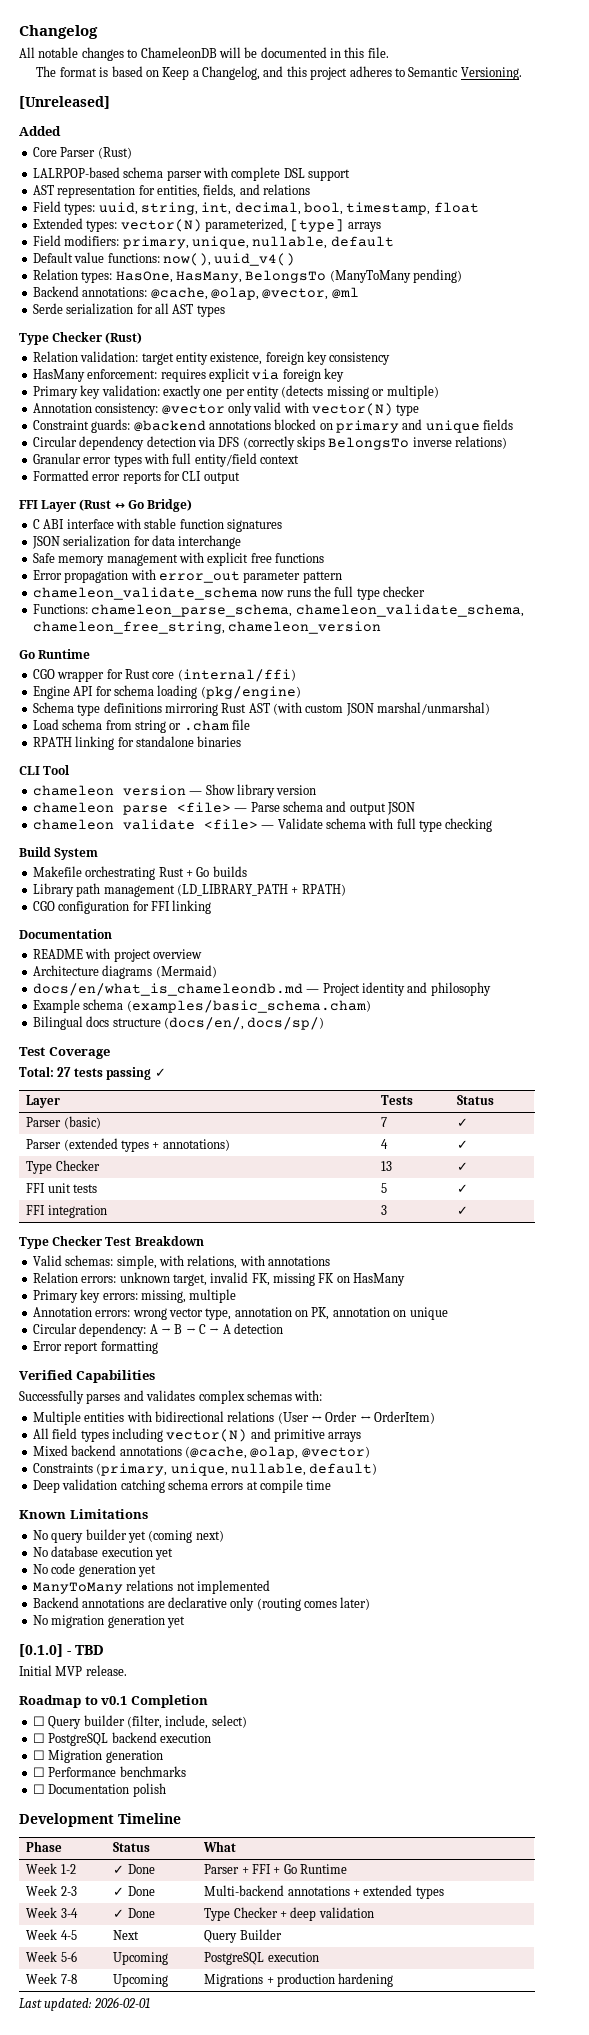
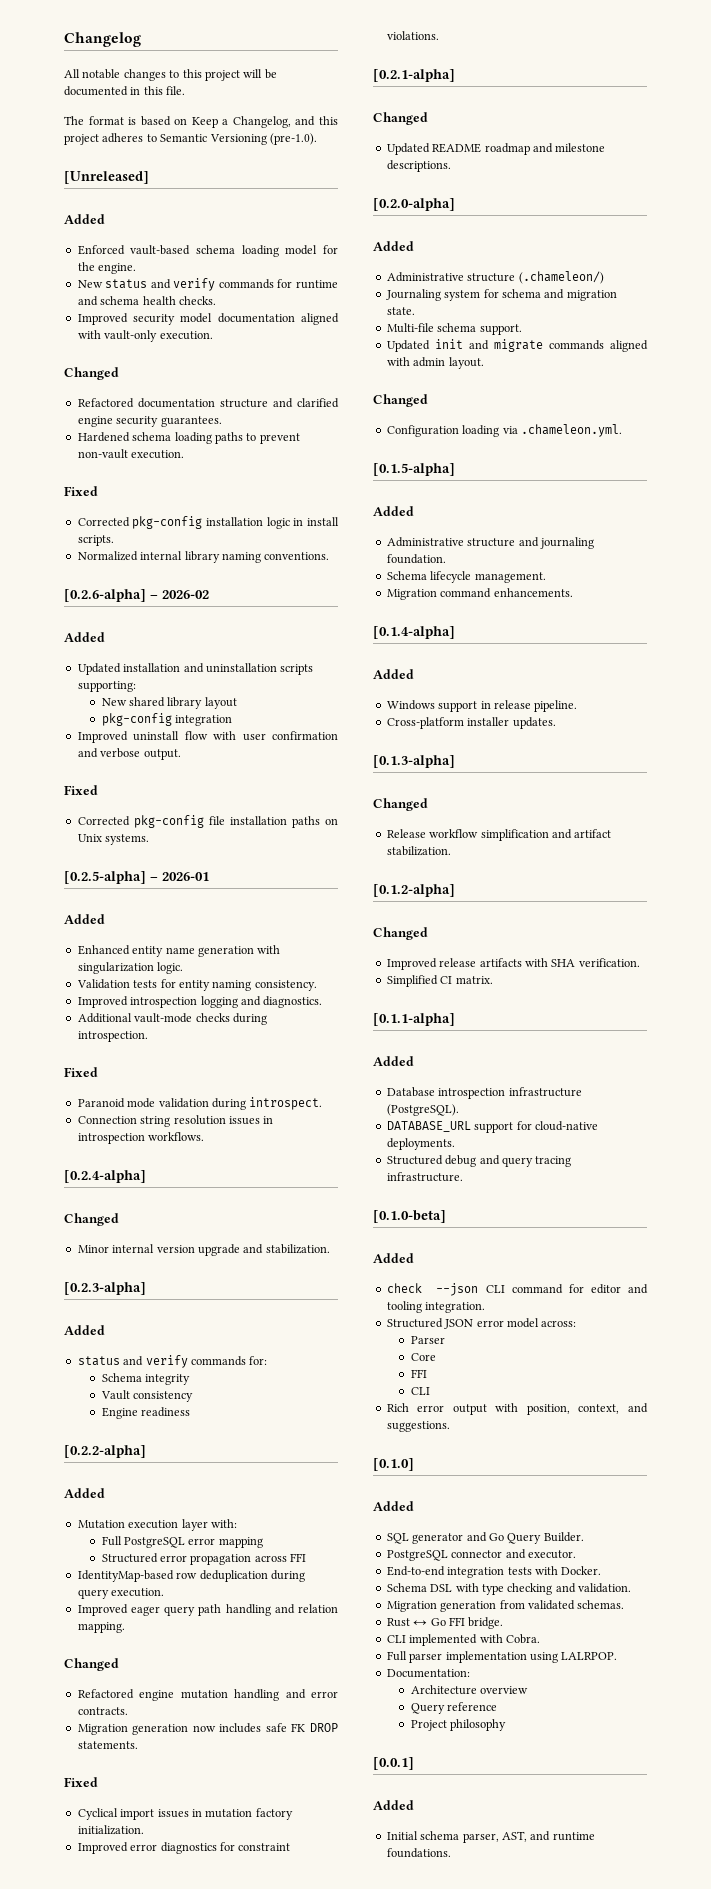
[140,47,217,58] ChameleonDB -> [182,69,240,81] this project
[460,67,522,80] Versioning. -> [209,133,317,145] Versioning (pre-1.0).
[32,147,132,159] [32,167,350,181] [32,184,310,198] [32,201,479,215] [32,218,381,232] [32,235,394,249] [32,252,296,266] [32,269,462,283] [32,286,359,300] [32,303,225,317] [19,332,143,345] [32,351,391,365] [32,368,344,382] [32,385,439,399] [32,402,420,416] [32,419,514,433] [32,436,508,450] [32,453,299,467] [32,470,240,484] [19,499,193,512] [32,518,282,532] [31,535,242,549] [32,552,324,566] [32,569,342,583] [32,586,425,600] [32,604,524,617] [32,621,382,634] [19,649,91,659] [32,669,296,682] [32,685,301,699] [32,702,491,716] [32,719,250,733] [32,736,242,750] [19,765,71,775] [32,784,317,798] [32,801,415,815] [32,818,493,832] [19,847,99,860] [32,866,247,880] [32,883,346,897] [32,900,212,914] [19,929,112,939] [32,948,202,962] [32,965,217,979] [32,982,491,996] [32,999,371,1013] [32,1016,325,1030] [19,1047,110,1059] [19,1066,166,1080] [26,1095,61,1108] [381,1095,414,1105] [457,1095,495,1105] [26,1116,101,1129] [381,1117,388,1127] [457,1118,469,1127] [26,1138,230,1152] [381,1139,389,1149] [457,1140,469,1149] [26,1160,100,1174] [381,1161,393,1171] [457,1162,469,1171] [26,1183,98,1193] [381,1183,388,1193] [457,1184,469,1193] [26,1205,107,1218] [381,1205,388,1215] [457,1206,469,1215] [19,1236,204,1249] [32,1255,330,1269] [32,1272,406,1286] [32,1289,237,1303] [32,1307,448,1320] [32,1323,284,1337] [32,1341,158,1354] [19,1370,155,1383] [19,1390,323,1404] [32,1411,436,1425] [32,1428,362,1442] [32,1445,370,1459] [32,1463,378,1476] [32,1479,332,1493] [19,1509,148,1519] [32,1529,224,1543] [32,1546,173,1560] [32,1563,156,1577] [32,1580,270,1594] [32,1597,371,1611] [32,1615,185,1628] [19,1644,104,1657] [19,1665,127,1676] [19,1695,208,1708] [32,1715,247,1729] [32,1732,211,1746] [32,1750,163,1763] [32,1766,186,1777] [32,1783,166,1797] [19,1813,181,1827] [26,1841,63,1852] [113,1842,151,1852] [203,1841,237,1852] [26,1863,76,1874] [113,1864,155,1874] [204,1864,348,1874] [26,1885,77,1896] [113,1886,155,1896] [204,1885,444,1899] [26,1907,78,1918] [113,1908,155,1918] [204,1907,374,1921] [26,1929,77,1940] [113,1930,140,1940] [204,1929,282,1943] [26,1951,77,1962] [113,1952,169,1965] [204,1952,319,1965] [26,1973,77,1984] [113,1974,169,1987] [204,1973,394,1987] [19,1997,150,2011] Core Parser (Rust) // LALRPOP-based schema parser with complete DSL support // AST representation for entities, fields, and relations // Field types: uuid, string, int, decimal, bool, timestamp, float // Extended types: vector(N) parameterized, [type] arrays // Field modifiers: primary, unique, nullable, default // Default value functions: now(), uuid_v4() // Relation types: HasOne, HasMany, BelongsTo (ManyToMany pending) // Backend annotations: @cache, @olap, @vector, @ml // Serde serialization for all AST types // Type Checker (Rust) // Relation validation: target entity existence, foreign key consistency // HasMany enforcement: requires explicit via foreign key // Primary key validation: exactly one per entity (detects missing or multiple) // Annotation consistency: @vector only valid with vector(N) type // Constraint guards: @backend annotations blocked on primary and unique fields // Circular dependency detection via DFS (correctly skips BelongsTo inverse relations) // Granular error types with full entity/field context // Formatted error reports for CLI output // FFI Layer (Rust ↔ Go Bridge) // C ABI interface with stable function signatures // JSON serialization for data interchange // Safe memory management with explicit free functions // Error propagation with error_out parameter pattern // chameleon_validate_schema now runs the full type checker // Functions: chameleon_parse_schema, chameleon_validate_schema, chameleon_free_string, chameleon_version // Go Runtime // CGO wrapper for Rust core (internal/ffi) // Engine API for schema loading (pkg/engine) // Schema type definitions mirroring Rust AST (with custom JSON marshal/unmarshal) // Load schema from string or .cham file // RPATH linking for standalone binaries // CLI Tool // chameleon version — Show library version // chameleon parse <file> — Parse schema and output JSON // chameleon validate <file> — Validate schema with full type checking // Build System // Makefile orchestrating Rust + Go builds // Library path management (LD_LIBRARY_PATH + RPATH) // CGO configuration for FFI linking // Documentation // README with project overview // Architecture diagrams (Mermaid) // docs/en/what_is_chameleondb.md — Project identity and philosophy // Example schema (examples/basic_schema.cham) // Bilingual docs structure (docs/en/, docs/sp/) // Test Coverage // Total: 27 tests passing ✓ // Layer | Tests | Status // Parser (basic) | 7 | ✓ // Parser (extended types + annotations) | 4 | ✓ // Type Checker | 13 | ✓ // FFI unit tests | 5 | ✓ // FFI integration | 3 | ✓ // Type Checker Test Breakdown // Valid schemas: simple, with relations, with annotations // Relation errors: unknown target, invalid FK, missing FK on HasMany // Primary key errors: missing, multiple // Annotation errors: wrong vector type, annotation on PK, annotation on unique // Circular dependency: A → B → C → A detection // Error report formatting // Verified Capabilities // Successfully parses and validates complex schemas with: // Multiple entities with bidirectional relations (User ↔ Order ↔ OrderItem) // All field types including vector(N) and primitive arrays // Mixed backend annotations (@cache, @olap, @vector) // Constraints (primary, unique, nullable, default) // Deep validation catching schema errors at compile time // Known Limitations // No query builder yet (coming next) // No database execution yet // No code generation yet // ManyToMany relations not implemented // Backend annotations are declarative only (routing comes later) // No migration generation yet // [0.1.0] - TBD // Initial MVP release. // Roadmap to v0.1 Completion // ☐ Query builder (filter, include, select) // ☐ PostgreSQL backend execution // ☐ Migration generation // ☐ Performance benchmarks // ☐ Documentation polish // Development Timeline // Phase | Status | What // Week 1-2 | ✓ Done | Parser + FFI + Go Runtime // Week 2-3 | ✓ Done | Multi-backend annotations + extended types // Week 3-4 | ✓ Done | Type Checker + deep validation // Week 4-5 | Next | Query Builder // Week 5-6 | Upcoming | PostgreSQL execution // Week 7-8 | Upcoming | Migrations + production hardening // Last updated: 2026-02-01 -> [77,245,338,257] [77,262,137,274] [77,278,338,291] [77,296,216,306] [77,313,339,325] [77,330,213,342] [64,367,119,380] [77,398,339,408] [77,416,222,427] [77,432,300,444] [77,449,185,459] [64,486,98,496] [77,516,339,529] [77,535,114,546] [77,551,330,563] [64,589,209,602] [64,632,105,642] [77,663,314,675] [77,681,136,692] [101,697,237,709] [101,713,233,726] [77,731,338,743] [77,748,181,760] [64,785,98,795] [77,815,339,828] [77,834,150,845] [64,871,209,884] [64,914,105,924] [77,945,281,957] [77,962,184,974] [76,979,317,991] [77,996,323,1008] [77,1013,267,1025] [77,1031,148,1042] [64,1067,98,1077] [77,1097,323,1110] [77,1115,274,1127] [77,1132,205,1144] [64,1170,146,1183] [64,1213,119,1226] [77,1244,330,1256] [64,1282,146,1295] [64,1325,105,1335] [77,1355,268,1368] [101,1373,191,1385] [100,1390,194,1402] [101,1407,191,1419] [64,1445,146,1458] [64,1488,105,1498] [77,1519,237,1531] [101,1536,263,1548] [101,1553,307,1565] [77,1570,305,1582] [77,1588,165,1599] [77,1604,338,1616] [77,1622,125,1633] [64,1658,119,1671] [77,1689,338,1701] [77,1707,128,1715] [77,1723,338,1735] [77,1741,138,1749] [64,1777,98,1787] [77,1808,293,1820] [77,1825,144,1835] [77,1842,291,1854] [386,31,439,40] [373,69,455,82] [373,112,428,125] [386,143,606,155] [386,160,451,172] [373,198,455,211] [373,241,414,251] [386,271,604,284] [385,289,617,301] [386,307,415,315] [386,323,522,335] [386,339,648,352] [386,357,484,369] [373,394,428,407] [386,424,622,437] [373,463,455,476] [373,506,414,516] [386,537,594,549] [386,554,446,564] [386,571,546,583] [386,588,573,600] [373,626,455,639] [373,669,414,679] [386,700,578,712] [386,717,556,729] [373,755,455,768] [373,798,428,811] [386,829,612,841] [386,846,451,856] [373,884,455,897] [373,927,428,940] [386,958,640,970] [386,975,493,987] [373,1013,455,1026] [373,1056,414,1066] [386,1087,582,1099] [386,1104,459,1116] [386,1121,598,1133] [386,1138,455,1150] [386,1155,572,1167] [386,1172,463,1182] [373,1210,446,1223] [373,1253,414,1263] [386,1283,648,1296] [386,1301,486,1313] [386,1318,577,1329] [410,1336,445,1344] [410,1353,436,1361] [410,1369,427,1378] [410,1387,430,1395] [386,1403,648,1415] [386,1421,450,1432] [373,1458,414,1471] [373,1501,414,1511] [386,1532,584,1544] [386,1549,576,1561] [386,1566,602,1578] [386,1583,631,1595] [386,1600,625,1612] [386,1617,504,1629] [386,1634,540,1646] [386,1651,618,1663] [386,1669,470,1678] [410,1685,529,1695] [410,1702,498,1714] [410,1719,507,1731] [373,1757,414,1770] [373,1800,414,1810] [386,1831,595,1843] [386,1848,451,1858] Enforced vault-based schema loading model for the engine. // New status and verify commands for runtime and schema health checks. // Improved security model documentation aligned with vault-only execution. // Changed // Refactored documentation structure and clarified engine security guarantees. // Hardened schema loading paths to prevent non-vault execution. // Fixed // Corrected pkg-config installation logic in install scripts. // Normalized internal library naming conventions. // [0.2.6-alpha] – 2026-02 // Added // Updated installation and uninstallation scripts supporting: // New shared library layout // pkg-config integration // Improved uninstall flow with user confirmation and verbose output. // Fixed // Corrected pkg-config file installation paths on Unix systems. // [0.2.5-alpha] – 2026-01 // Added // Enhanced entity name generation with singularization logic. // Validation tests for entity naming consistency. // Improved introspection logging and diagnostics. // Additional vault-mode checks during introspection. // Fixed // Paranoid mode validation during introspect. // Connection string resolution issues in introspection workflows. // [0.2.4-alpha] // Changed // Minor internal version upgrade and stabilization. // [0.2.3-alpha] // Added // status and verify commands for: // Schema integrity // Vault consistency // Engine readiness // [0.2.2-alpha] // Added // Mutation execution layer with: // Full PostgreSQL error mapping // Structured error propagation across FFI // IdentityMap-based row deduplication during query execution. // Improved eager query path handling and relation mapping. // Changed // Refactored engine mutation handling and error contracts. // Migration generation now includes safe FK DROP statements. // Fixed // Cyclical import issues in mutation factory initialization. // Improved error diagnostics for constraint violations. // [0.2.1-alpha] // Changed // Updated README roadmap and milestone descriptions. // [0.2.0-alpha] // Added // Administrative structure (.chameleon/) // Journaling system for schema and migration state. // Multi-file schema support. // Updated init and migrate commands aligned with admin layout. // Changed // Configuration loading via .chameleon.yml. // [0.1.5-alpha] // Added // Administrative structure and journaling foundation. // Schema lifecycle management. // Migration command enhancements. // [0.1.4-alpha] // Added // Windows support in release pipeline. // Cross-platform installer updates. // [0.1.3-alpha] // Changed // Release workflow simplification and artifact stabilization. // [0.1.2-alpha] // Changed // Improved release artifacts with SHA verification. // Simplified CI matrix. // [0.1.1-alpha] // Added // Database introspection infrastructure (PostgreSQL). // DATABASE_URL support for cloud-native deployments. // Structured debug and query tracing infrastructure. // [0.1.0-beta] // Added // check --json CLI command for editor and tooling integration. // Structured JSON error model across: // Parser // Core // FFI // CLI // Rich error output with position, context, and suggestions. // [0.1.0] // Added // SQL generator and Go Query Builder. // PostgreSQL connector and executor. // End-to-end integration tests with Docker. // Schema DSL with type checking and validation. // Migration generation from validated schemas. // Rust ↔ Go FFI bridge. // CLI implemented with Cobra. // Full parser implementation using LALRPOP. // Documentation: // Architecture overview // Query reference // Project philosophy // [0.0.1] // Added // Initial schema parser, AST, and runtime foundations.

